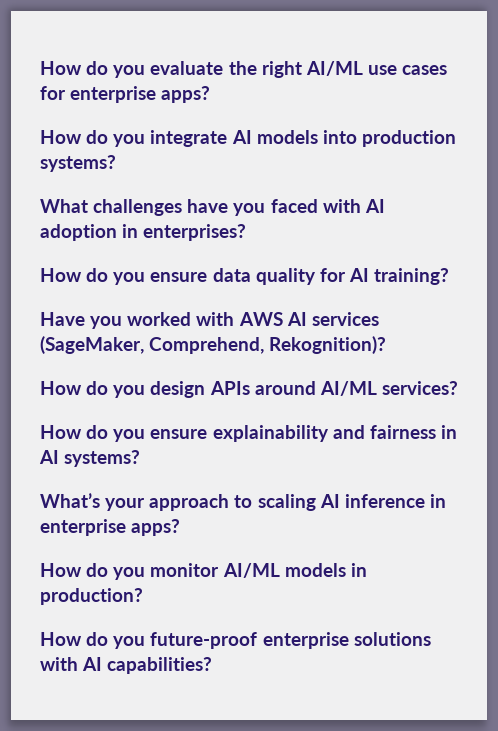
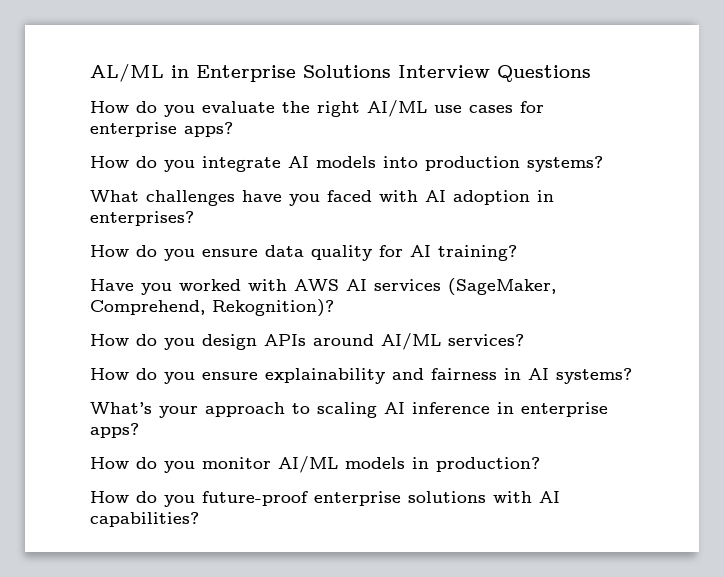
(40, 68) none -> [90,63,591,82] AL/ML in Enterprise Solutions Interview Questions //

